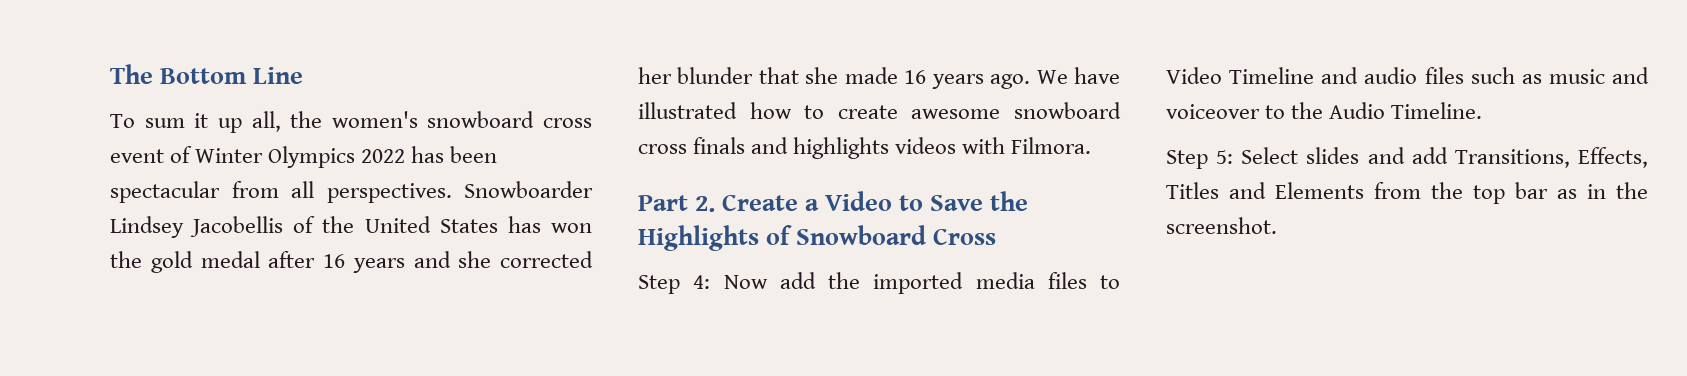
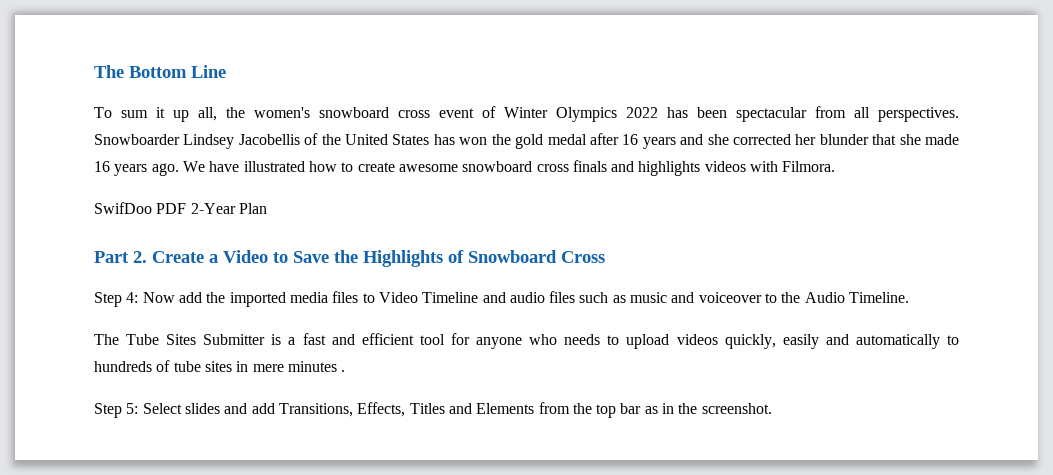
(1092, 145) none -> [94,202,267,214] // SwifDoo PDF 2-Year Plan
(1483, 110) none -> [94,333,959,349] [94,360,346,372] // The Tube Sites Submitter is a fast and efficient tool for anyone who needs to upload videos quickly, easily and automatically to hundreds of tube sites in mere minutes .

